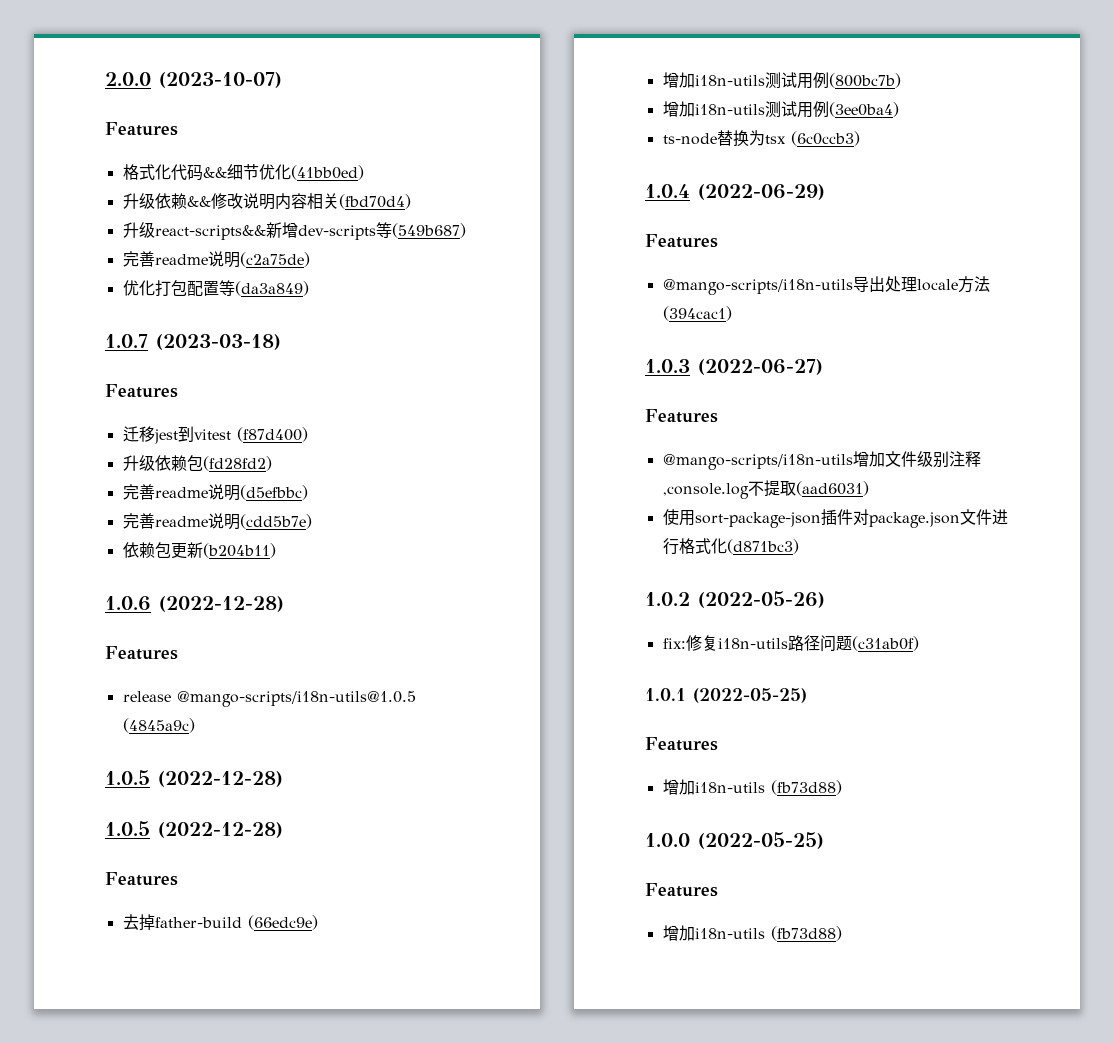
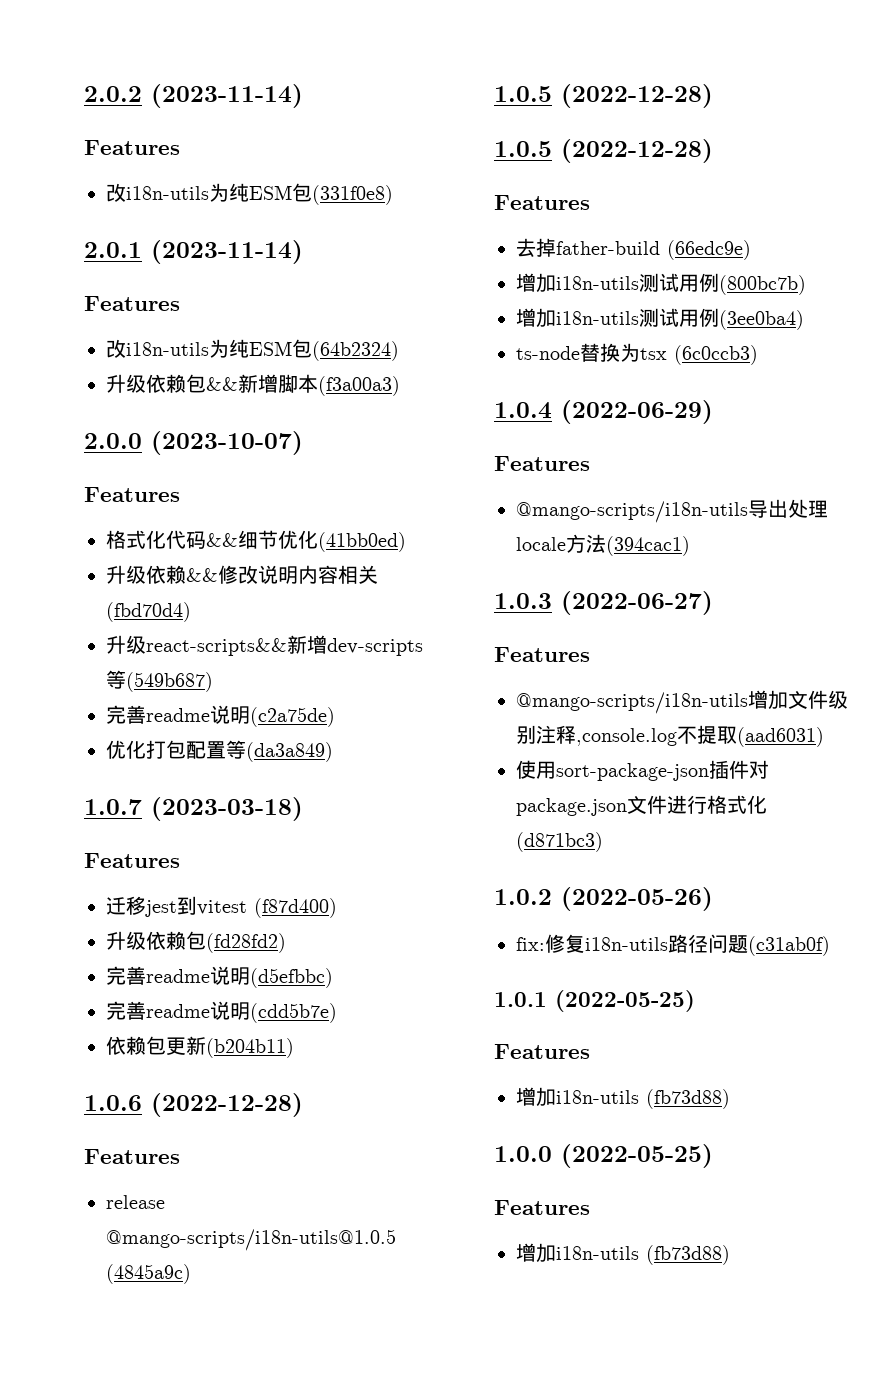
(105, 79) none -> [84,84,303,108] [84,140,180,155] [106,183,393,205] [84,240,303,264] [84,296,180,311] [106,339,399,361] [106,374,400,396] 2.0.2 (2023-11-14) // Features // 改i18n-utils为纯ESM包(331f0e8) // 2.0.1 (2023-11-14) // Features // 改i18n-utils为纯ESM包(64b2324) // 升级依赖包&&新增脚本(f3a00a3) //

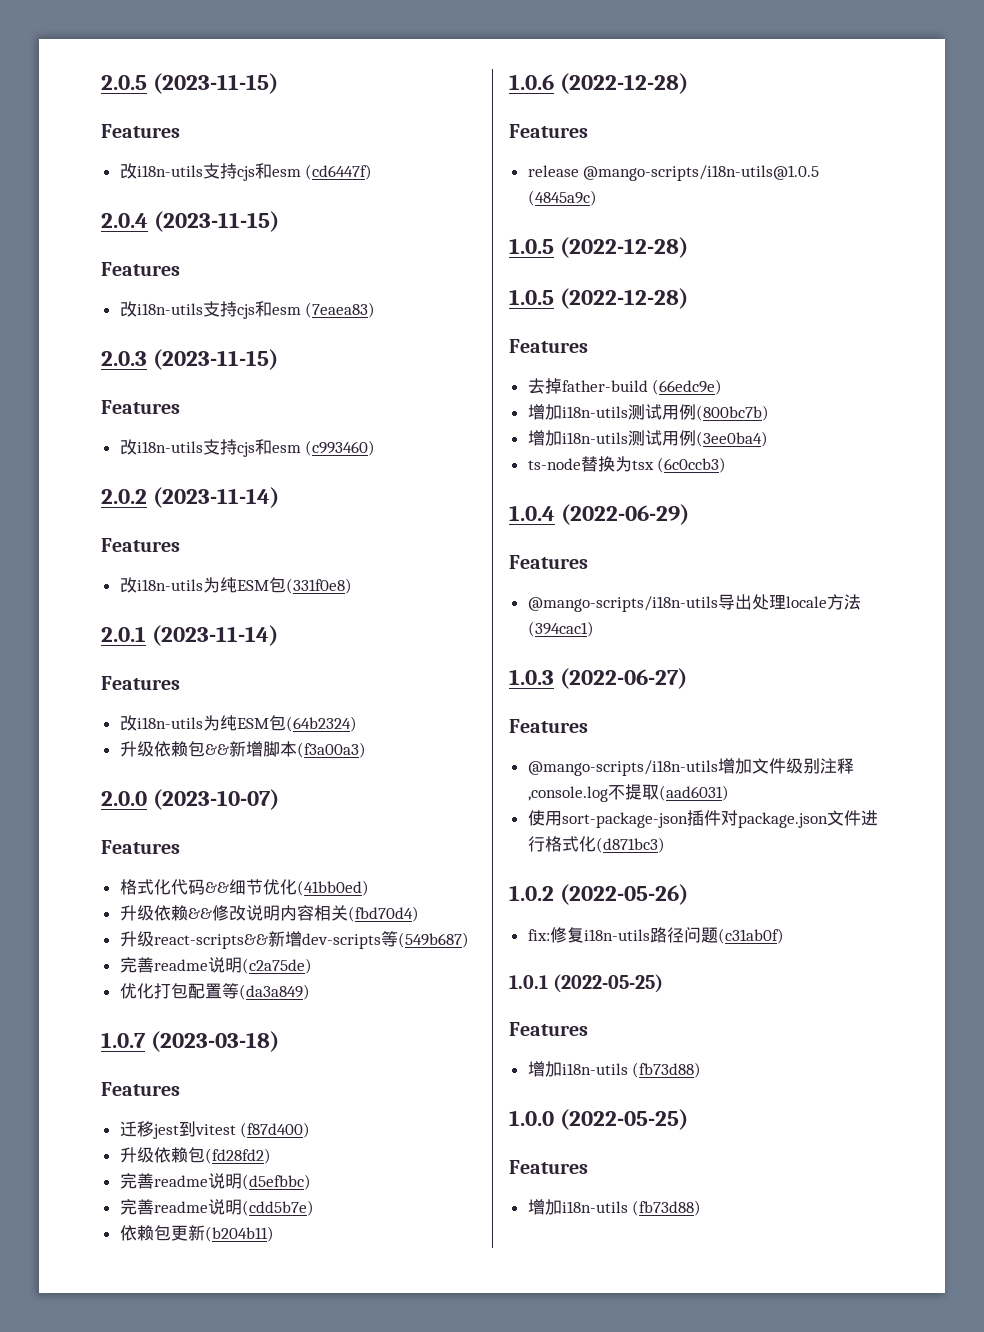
(84, 94) none -> [101,73,279,94] [101,124,180,138] [119,163,373,181] [101,211,280,232] [101,262,180,276] [119,301,376,319] [101,349,279,370] [101,400,180,414] [119,439,376,457] 2.0.5 (2023-11-15) // Features // 改i18n-utils支持cjs和esm (cd6447f) // 2.0.4 (2023-11-15) // Features // 改i18n-utils支持cjs和esm (7eaea83) // 2.0.3 (2023-11-15) // Features // 改i18n-utils支持cjs和esm (c993460) //

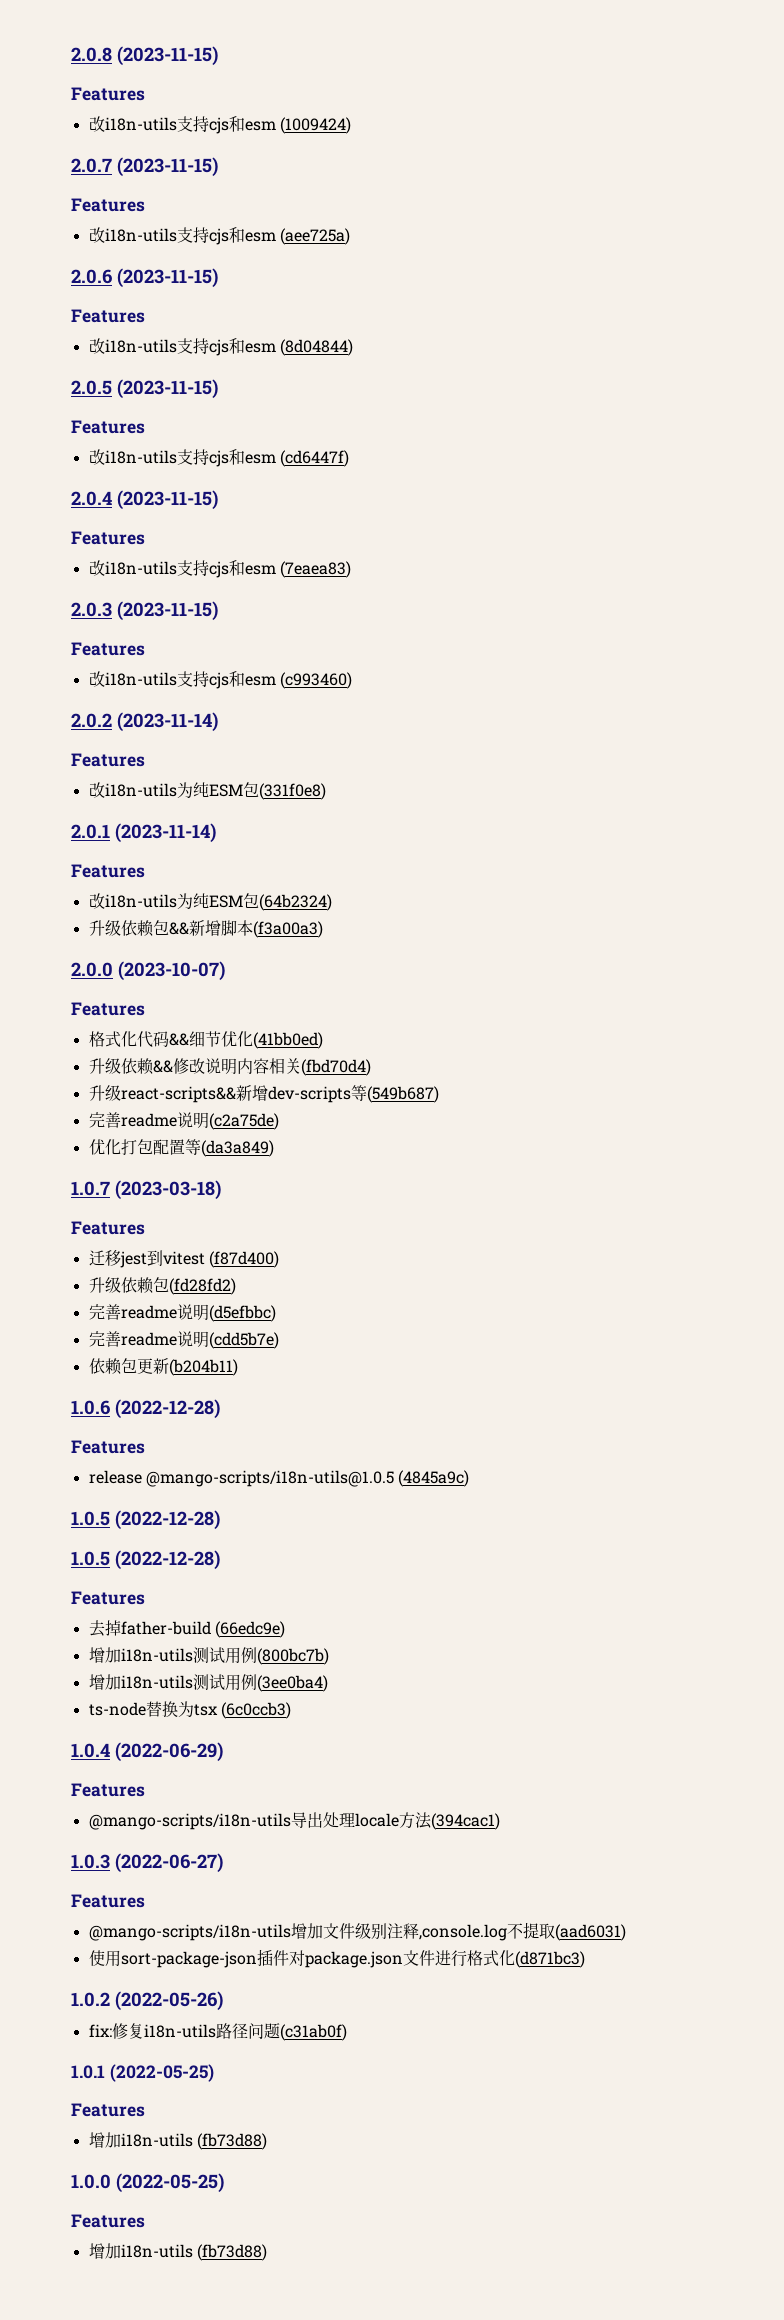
(101, 82) none -> [71,46,218,66] [71,87,145,101] [88,116,351,134] [71,157,218,177] [71,198,145,212] [88,227,350,245] [71,268,218,288] [71,309,145,323] [88,338,353,356] 2.0.8 (2023-11-15) // Features // 改i18n-utils支持cjs和esm (1009424) // 2.0.7 (2023-11-15) // Features // 改i18n-utils支持cjs和esm (aee725a) // 2.0.6 (2023-11-15) // Features // 改i18n-utils支持cjs和esm (8d04844) //

